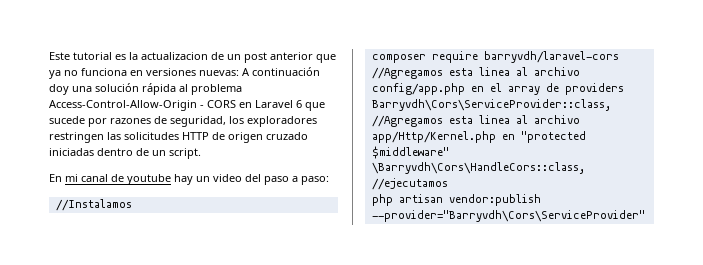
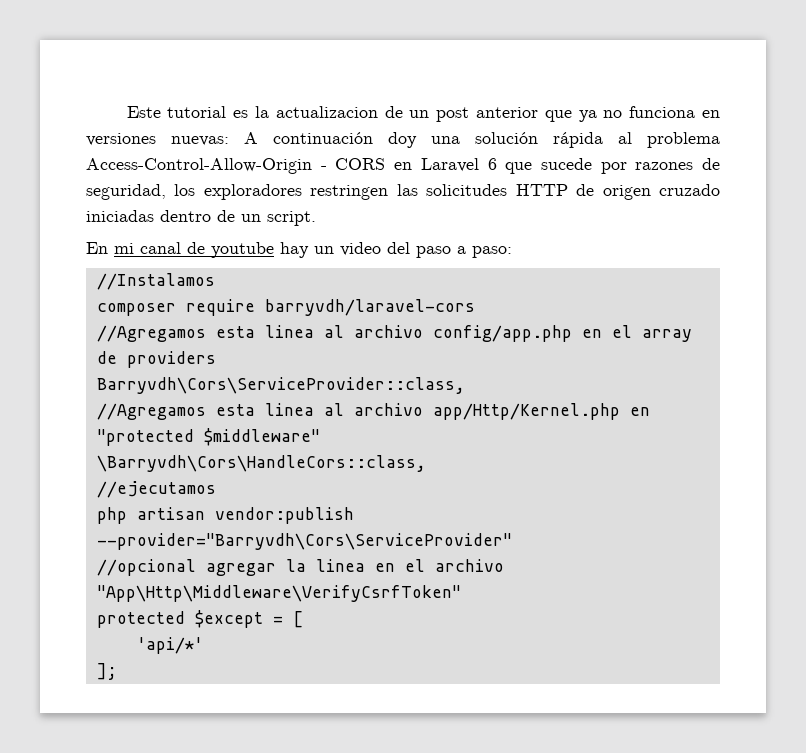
(645, 216) none -> [96,559,504,576] [96,585,461,602] [96,610,303,628] [136,637,203,654] [96,663,117,680] // //opcional agregar la linea en el archivo "App\Http\Middleware\VerifyCsrfToken" // protected $except = [ // 'api/*' // ];

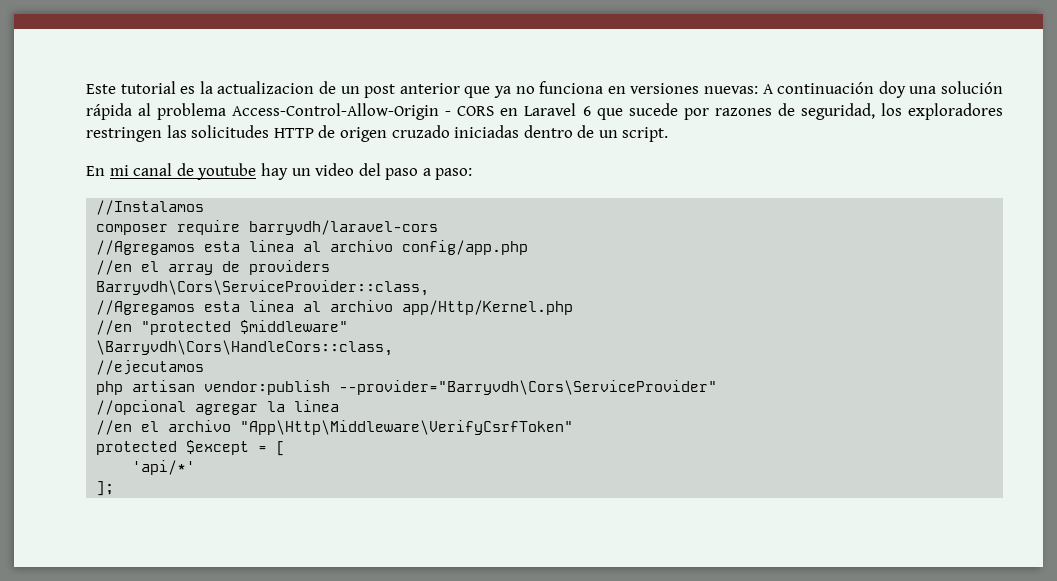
[581,329,602,338] en -> [96,260,133,275] // //en
[629,407,650,416] en -> [96,320,133,335] // //en
[374,563,395,572] en -> [96,420,133,435] // //en

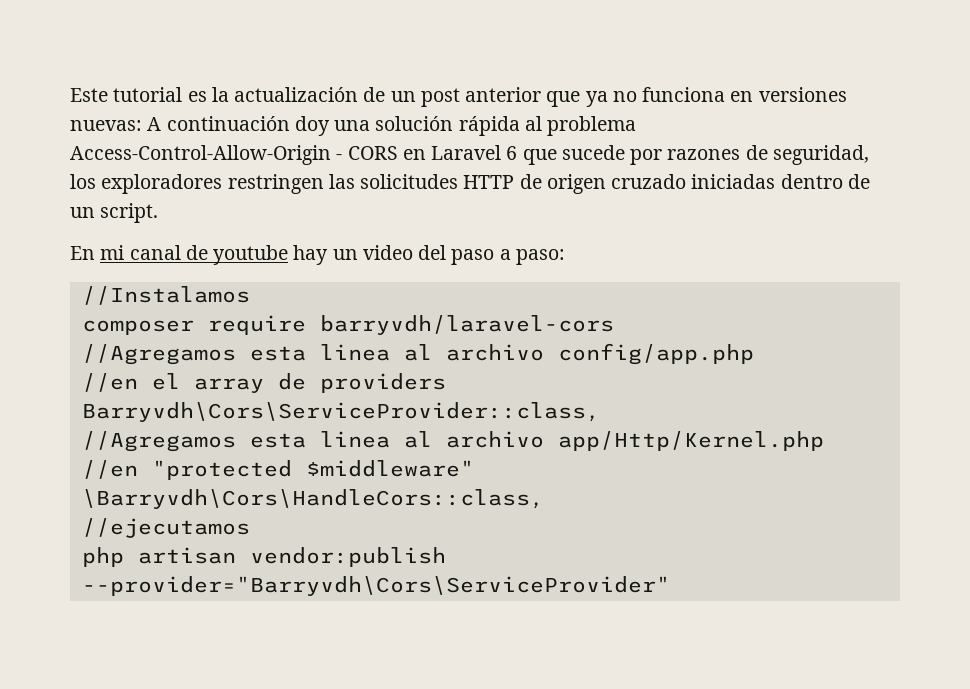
[217,81,315,94] actualizacion -> [234,87,359,102] actualización
[96,400,340,415] [96,420,574,435] [96,440,286,456] [132,460,196,475] [96,481,115,496] // //opcional agregar la linea // //en el archivo "App\Http\Middleware\VerifyCsrfToken" // protected $except = [ // 'api/*' // ]; -> (670, 586) none

